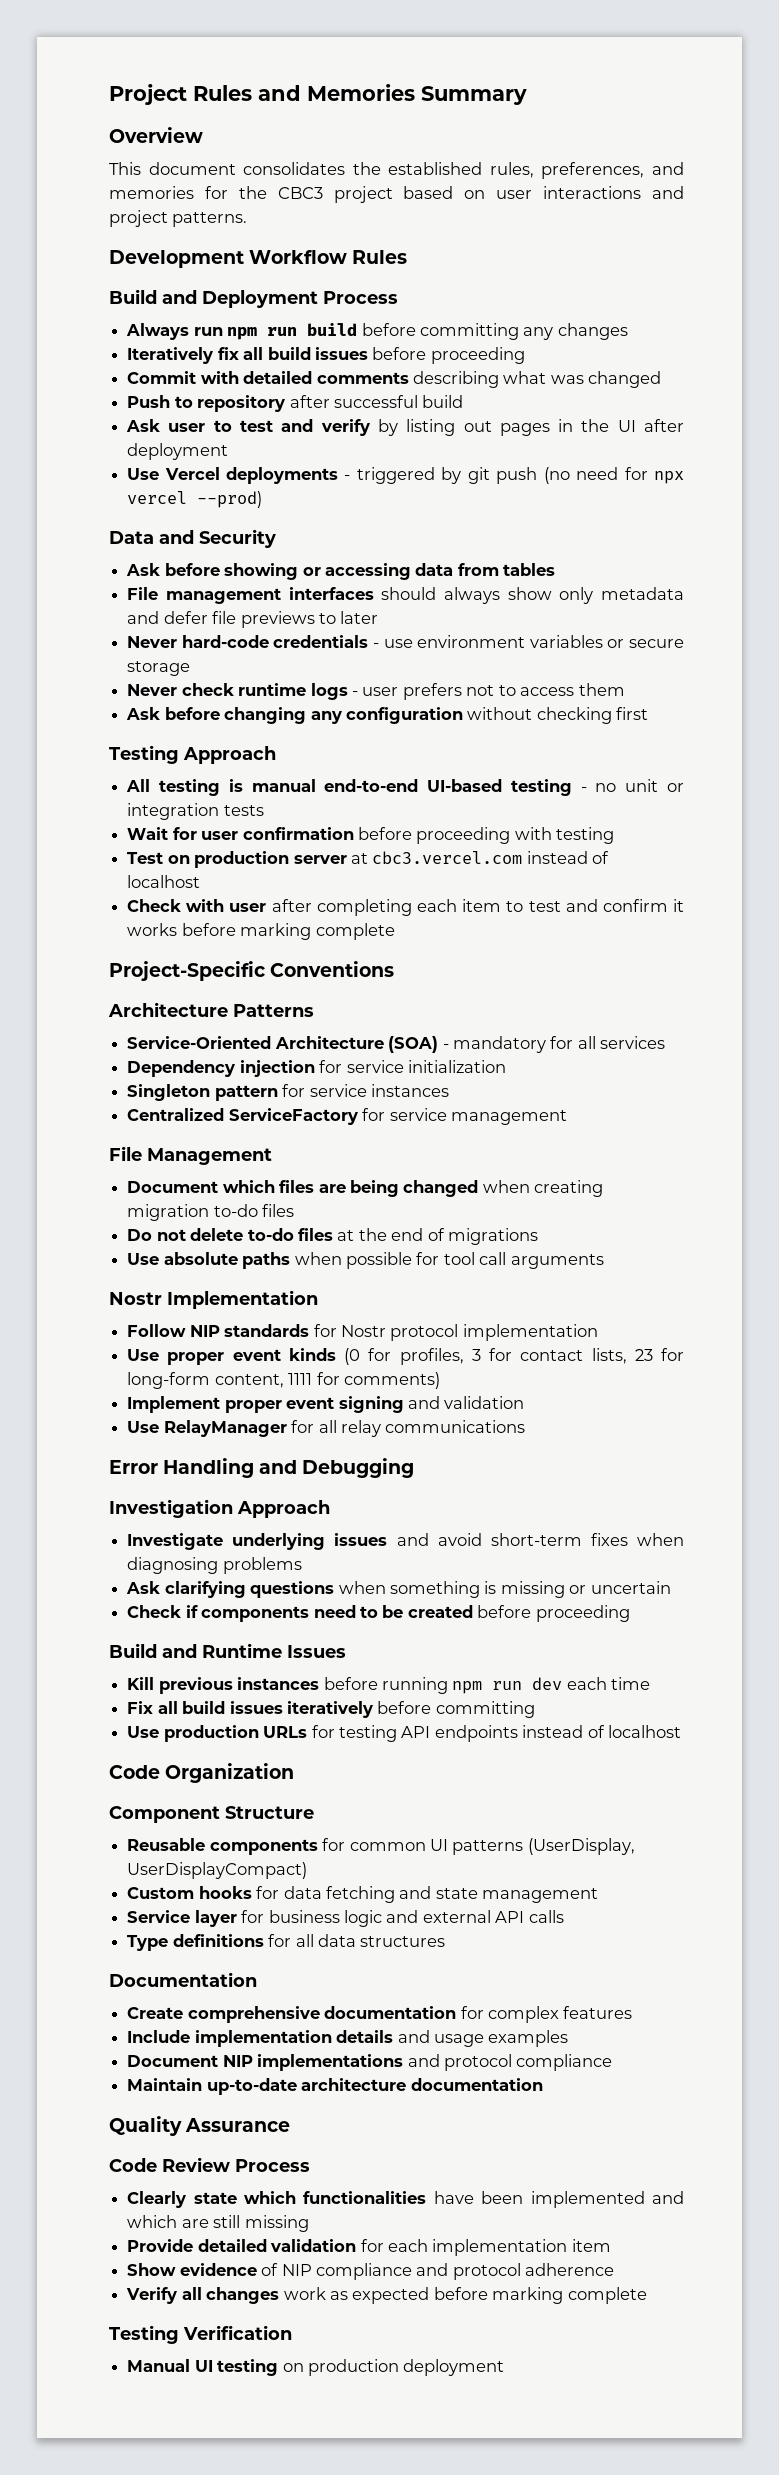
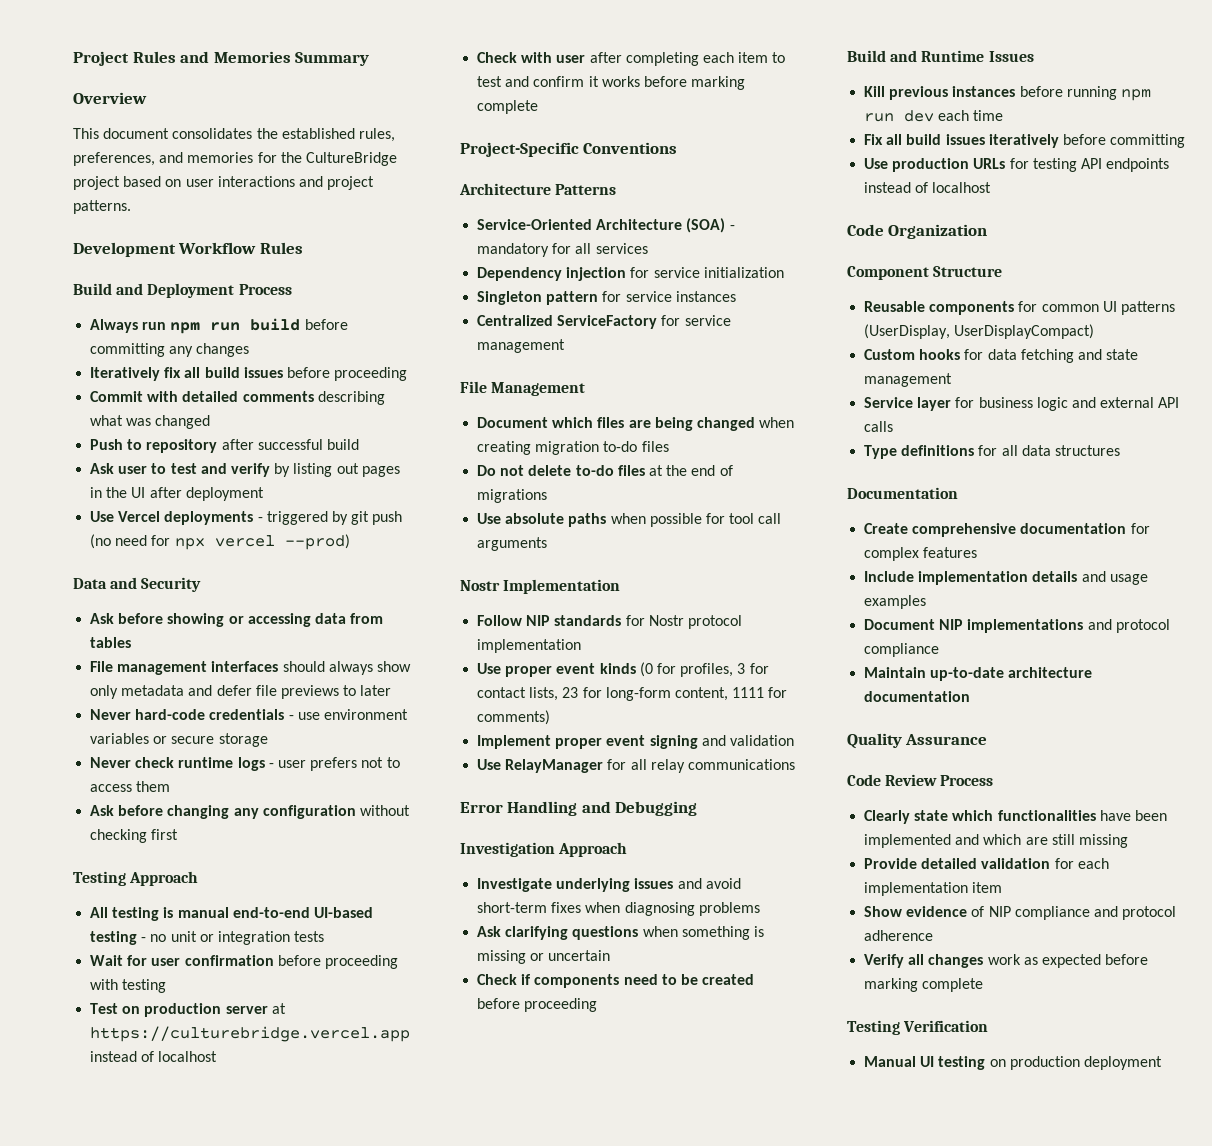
[277,187,323,199] CBC3 -> [305,152,397,166] CultureBridge
[372,851,523,864] cbc3.vercel.com -> [90,1026,411,1042] https://culturebridge.vercel.app

